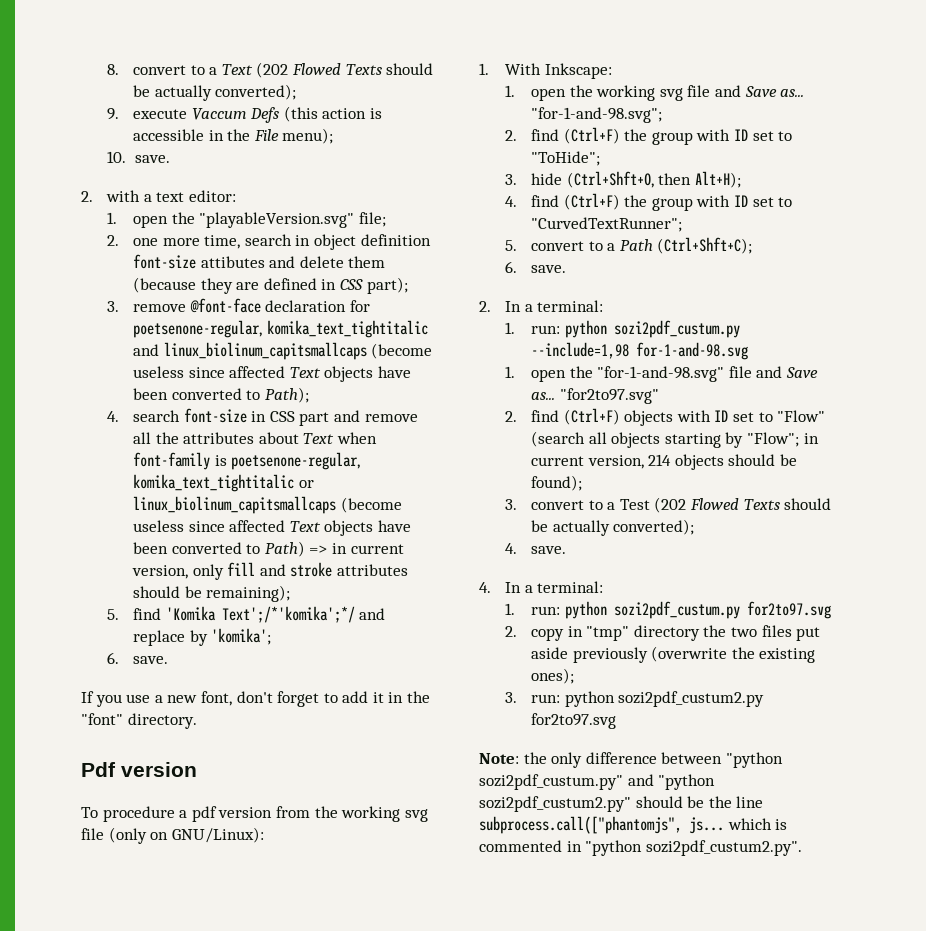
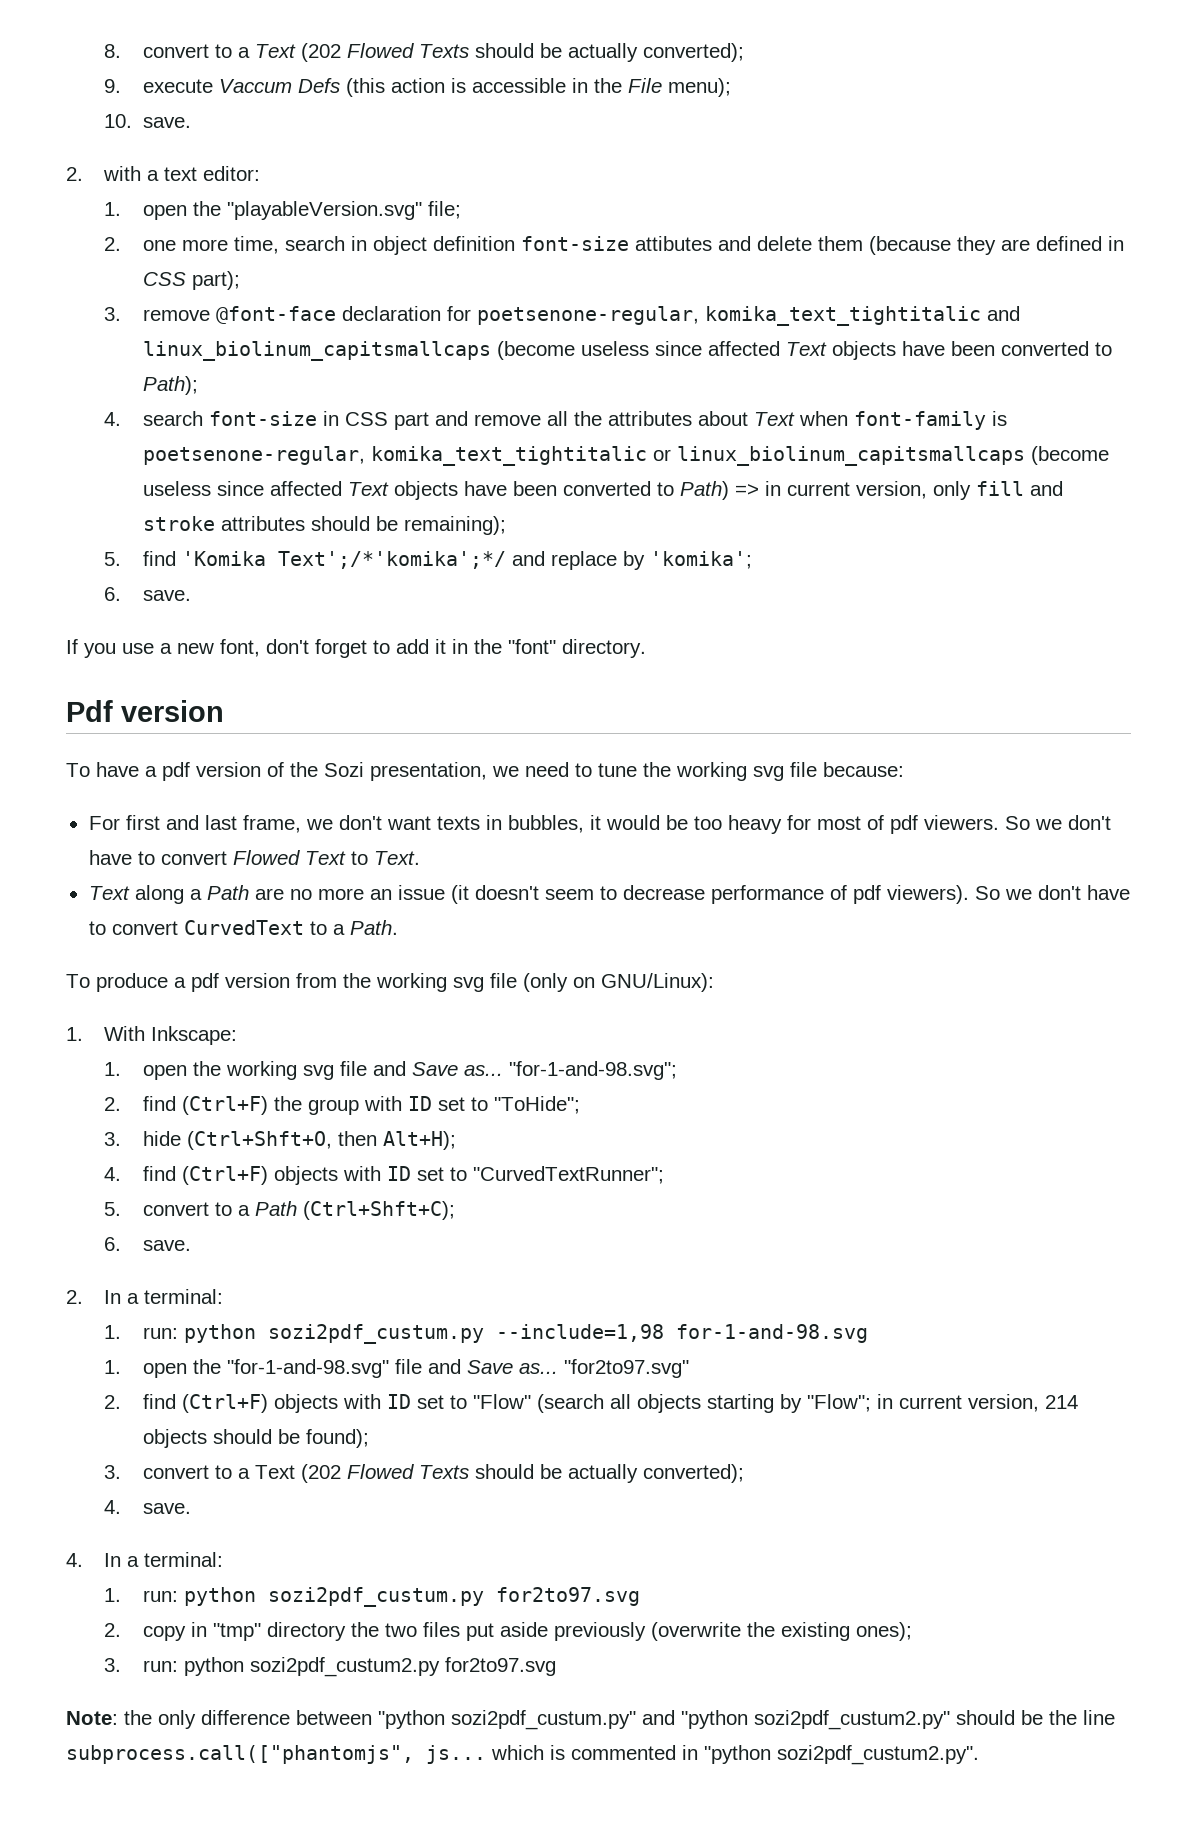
[102,806,175,822] procedure -> [96,762,904,781] [88,815,1111,834] [88,850,420,865] [88,885,1130,904] [88,920,398,935] [66,973,168,992] have a pdf version of the Sozi presentation, we need to tune the working svg file because: // For first and last frame, we don't want texts in bubbles, it would be too heavy for most of pdf viewers. So we don't have to convert Flowed Text to Text. // Text along a Path are no more an issue (it doesn't seem to decrease performance of pdf viewers). So we don't have to convert CurvedText to a Path. // To produce
[624,195,693,211] the group -> [273,1166,338,1185] objects
[619,499,650,510] Test -> [254,1465,295,1479] Text

